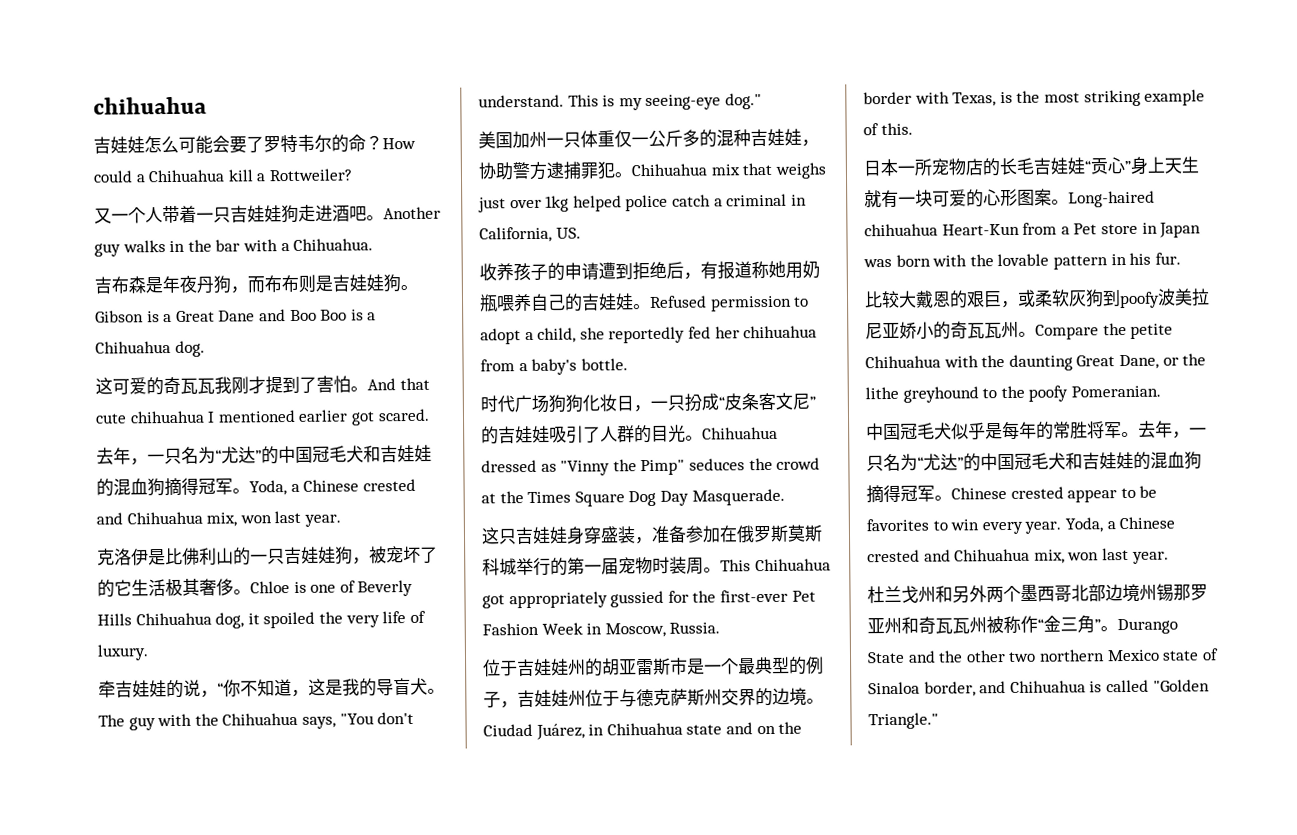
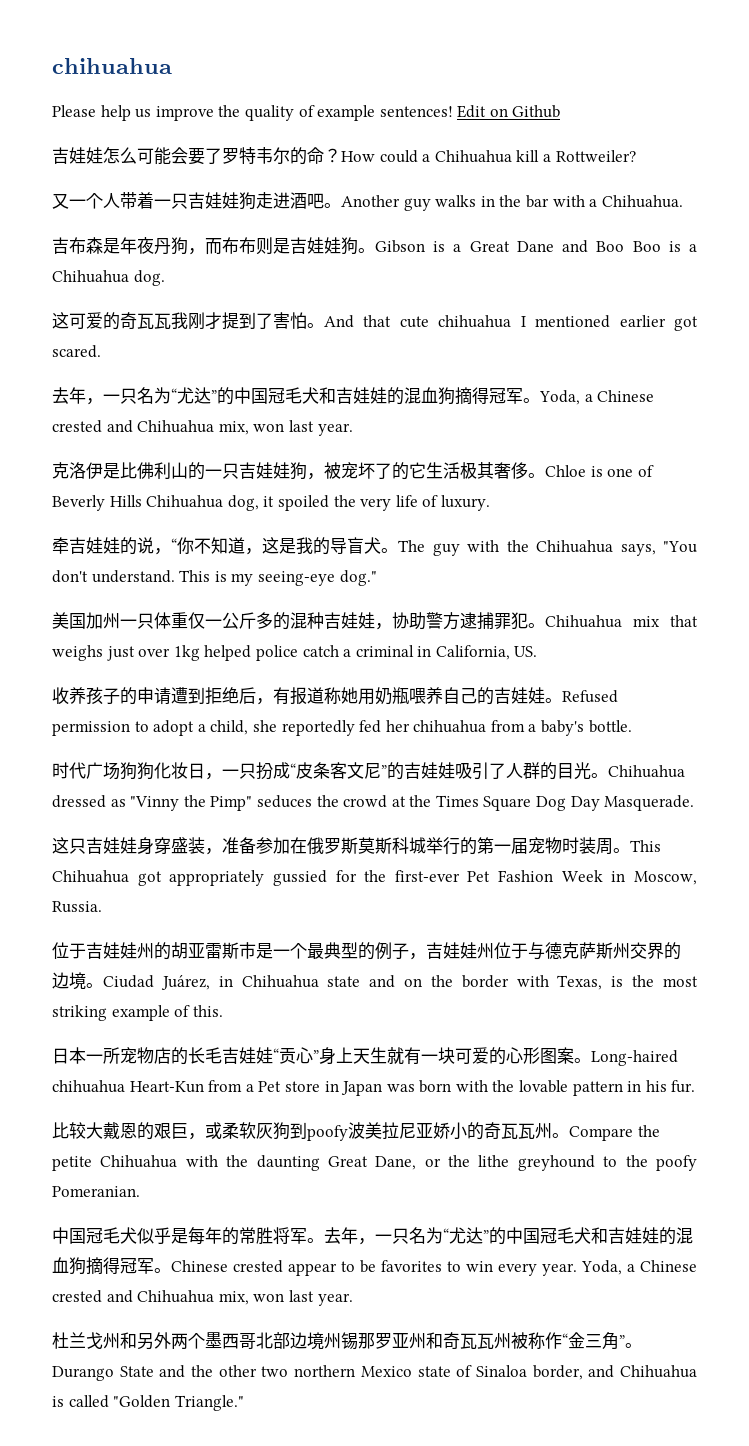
[93,96,207,115] chihuahua -> [52,58,172,74] [52,105,561,121] chihuahua // Please help us improve the quality of example sentences! Edit on Github

